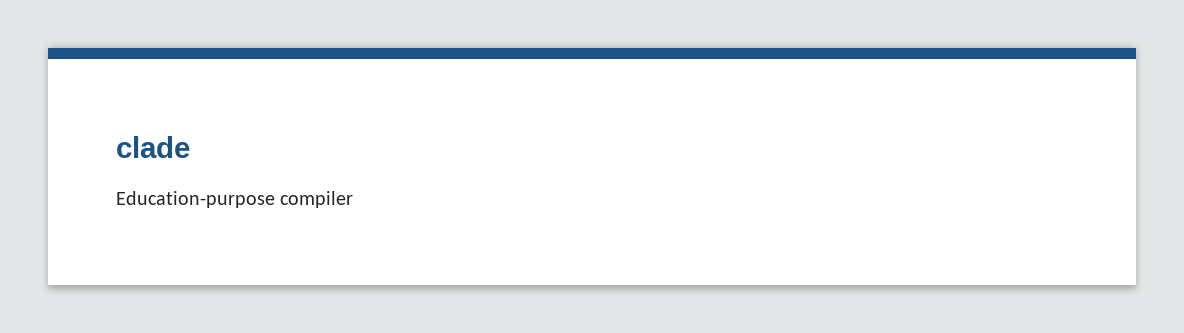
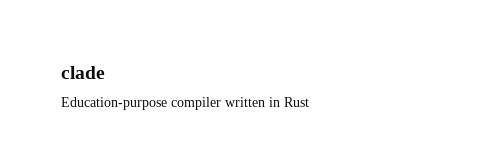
(354, 199) none -> [225,97,309,107] written in Rust

